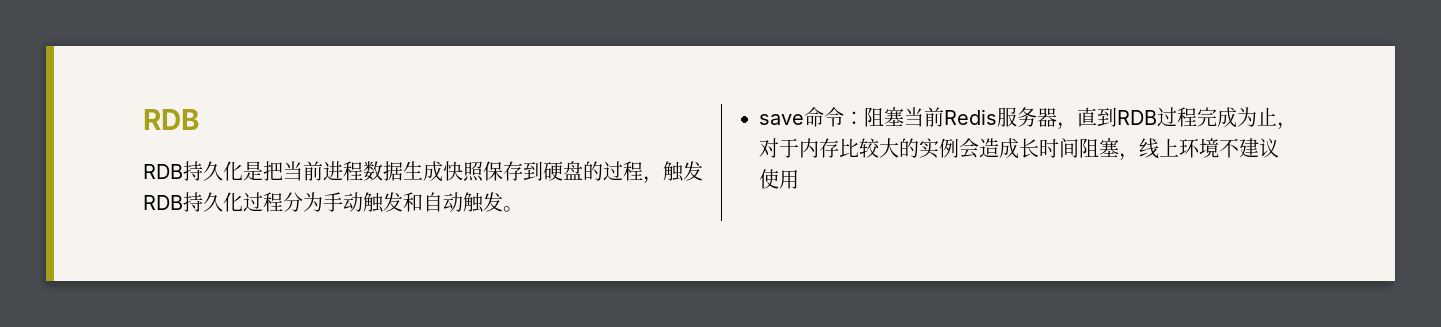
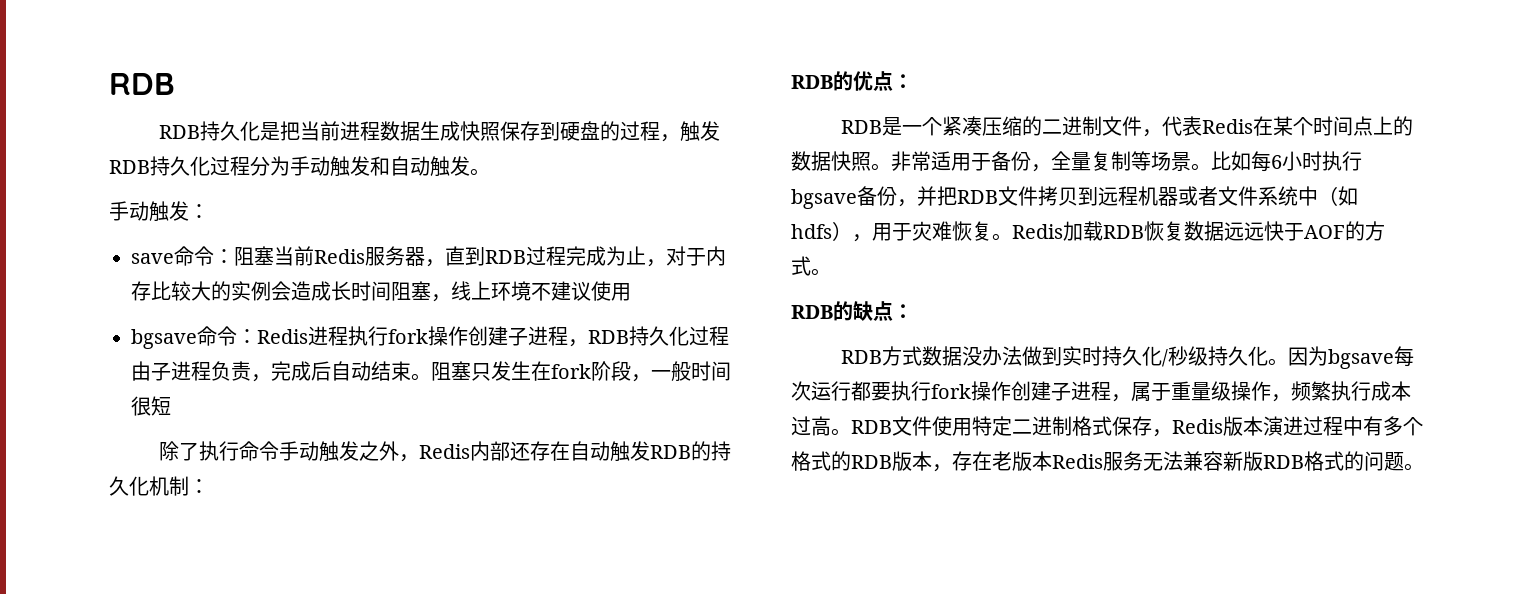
(523, 209) none -> [109,201,209,222] // 手动触发：
(799, 179) none -> [131,326,729,349] [131,361,731,382] [131,396,171,416] [158,441,731,462] [109,476,209,496] [791,71,913,91] [840,116,1413,137] [791,151,1362,172] [791,186,1358,209] [791,221,1385,242] [791,256,831,276] [791,301,913,321] [840,346,1414,369] [791,381,1411,402] [791,416,1423,437] [791,451,1424,472] // bgsave命令：Redis进程执行fork操作创建子进程，RDB持久化过程由子进程负责，完成后自动结束。阻塞只发生在fork阶段，一般时间很短 // 除了执行命令手动触发之外，Redis内部还存在自动触发RDB的持久化机制： // RDB的优点： // RDB是一个紧凑压缩的二进制文件，代表Redis在某个时间点上的数据快照。非常适用于备份，全量复制等场景。比如每6小时执行bgsave备份，并把RDB文件拷贝到远程机器或者文件系统中（如hdfs），用于灾难恢复。Redis加载RDB恢复数据远远快于AOF的方式。 // RDB的缺点： // RDB方式数据没办法做到实时持久化/秒级持久化。因为bgsave每次运行都要执行fork操作创建子进程，属于重量级操作，频繁执行成本过高。RDB文件使用特定二进制格式保存，Redis版本演进过程中有多个格式的RDB版本，存在老版本Redis服务无法兼容新版RDB格式的问题。

